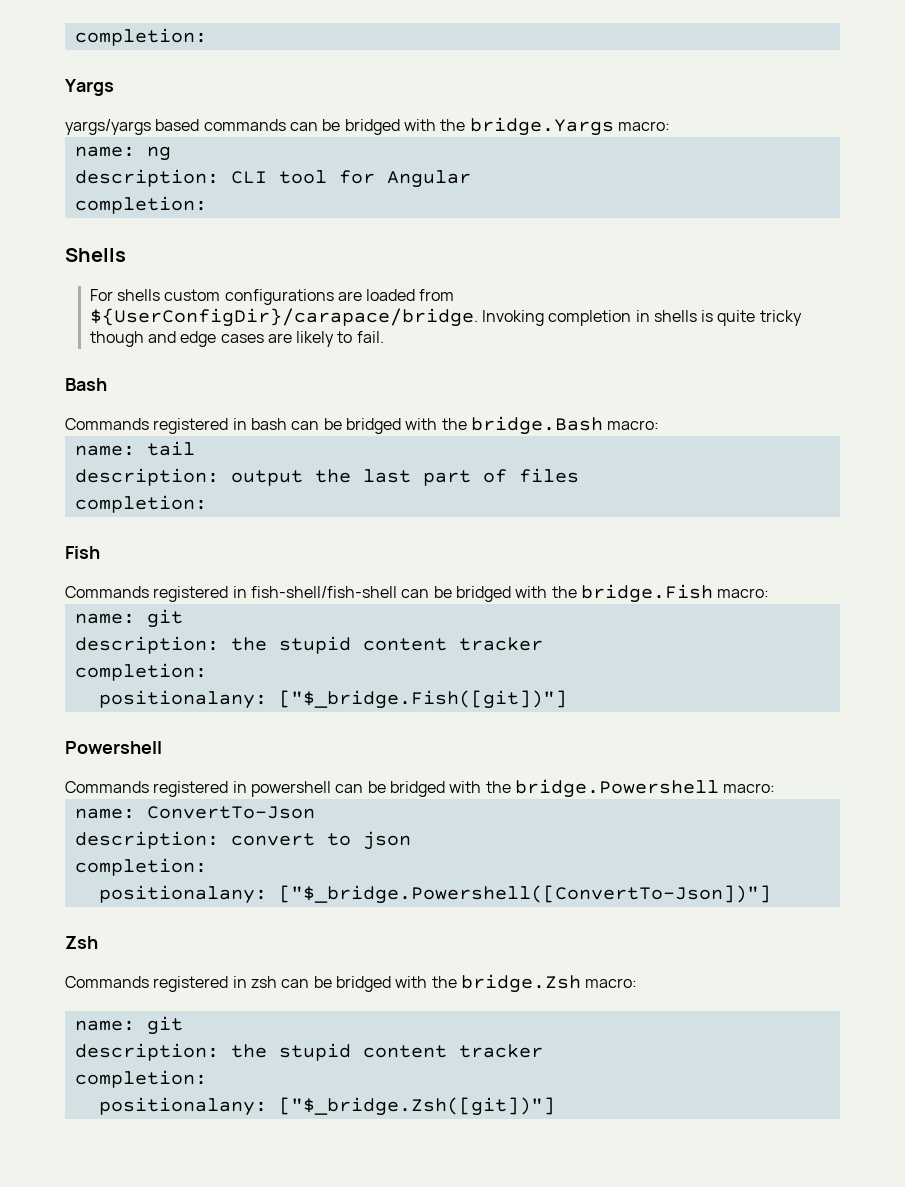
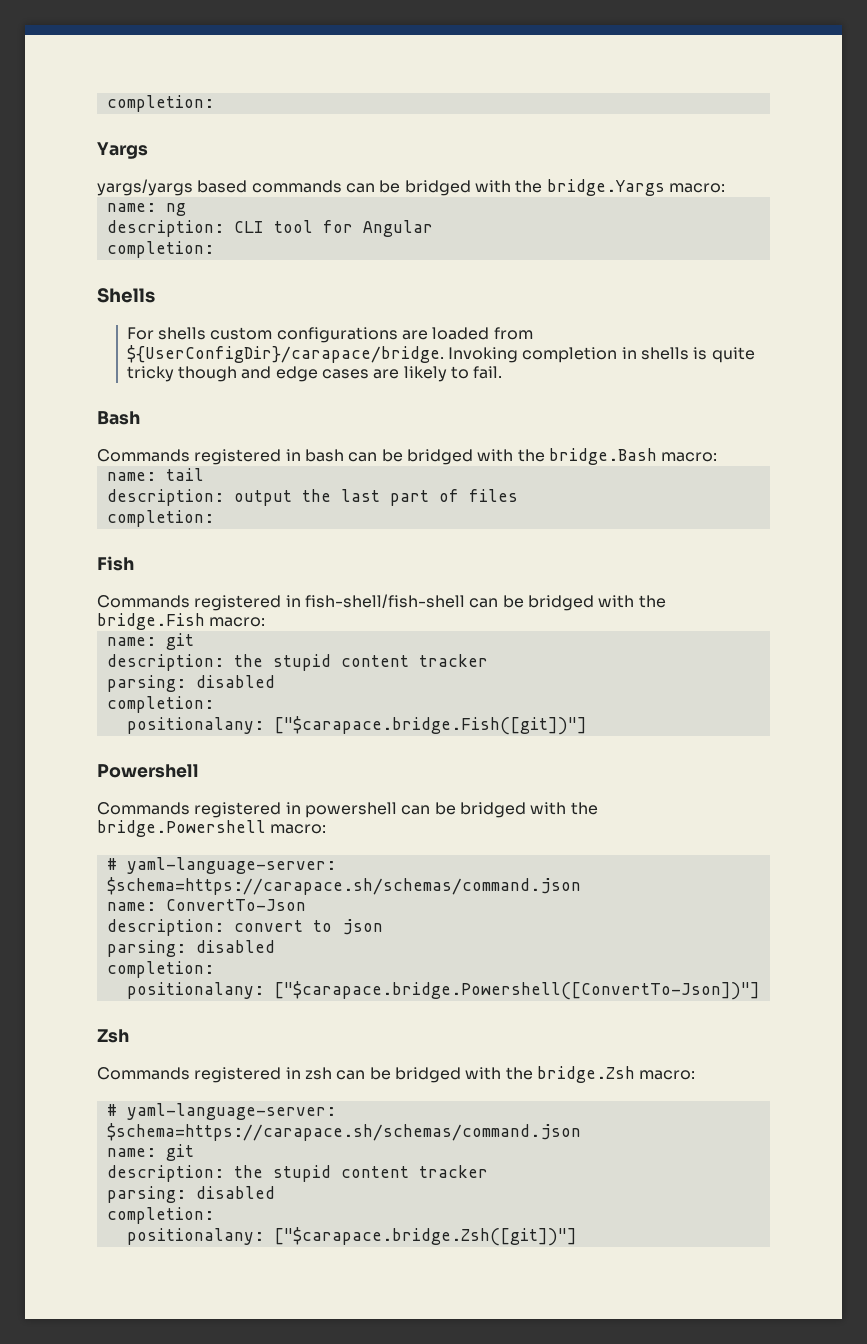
[74,663,207,681] [98,690,567,709] // completion: // positionalany: ["$_bridge.Fish([git])"] -> [106,675,275,692] [106,696,214,713] [126,716,587,735] // parsing: disabled // completion: // positionalany: ["$carapace.bridge.Fish([git])"]
(776, 788) none -> [106,857,336,874] [106,877,581,895] // # yaml-language-server: $schema=https://carapace.sh/schemas/command.json
[74,858,207,876] [98,885,771,904] // completion: // positionalany: ["$_bridge.Powershell([ConvertTo-Json])"] -> [106,940,275,957] [106,961,214,978] [126,981,760,1000] // parsing: disabled // completion: // positionalany: ["$carapace.bridge.Powershell([ConvertTo-Json])"]
[74,1016,183,1035] [74,1043,543,1061] [74,1070,207,1088] [98,1097,555,1116] // name: git // description: the stupid content tracker // completion: // positionalany: ["$_bridge.Zsh([git])"] -> [106,1103,336,1120] [106,1123,581,1141] [106,1144,194,1161] [106,1165,488,1182] [106,1186,275,1203] [106,1207,214,1224] [126,1227,577,1246] // # yaml-language-server: $schema=https://carapace.sh/schemas/command.json // name: git // description: the stupid content tracker // parsing: disabled // completion: // positionalany: ["$carapace.bridge.Zsh([git])"]

